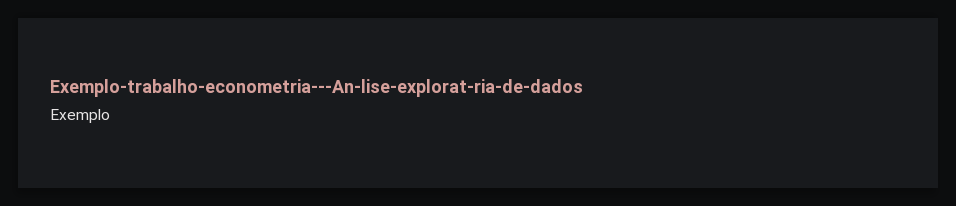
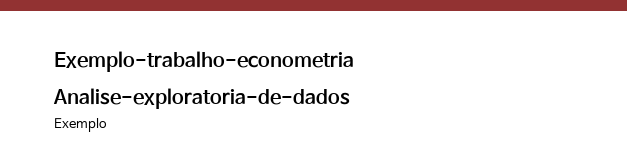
[50,79,583,97] Exemplo-trabalho-econometria---An-lise-explorat-ria-de-dados -> [54,51,354,72] [53,88,350,109] Exemplo-trabalho-econometria // Analise-exploratoria-de-dados

